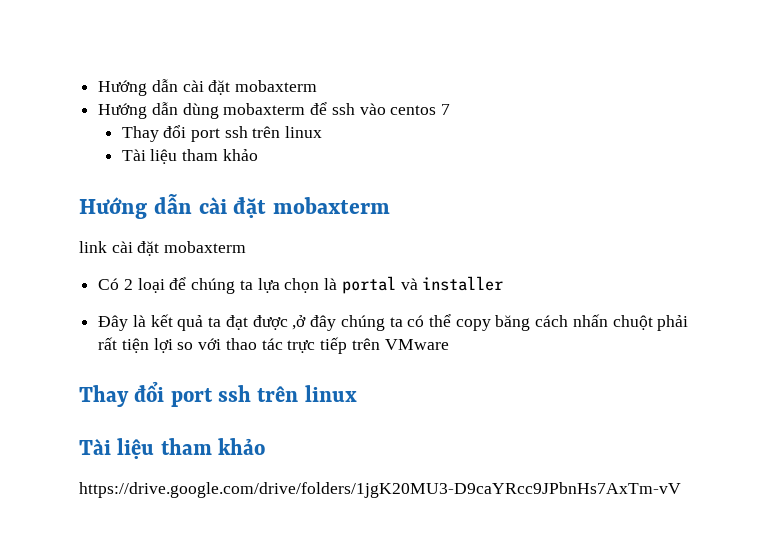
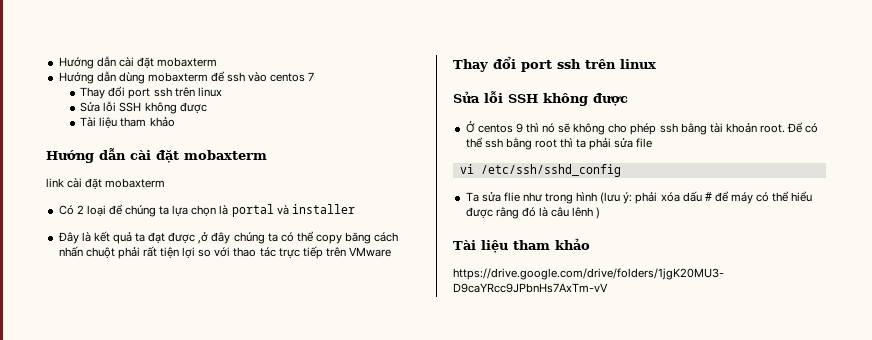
(323, 132) none -> [80,101,207,114] // Sửa lỗi SSH không được
(357, 393) none -> [453,91,628,106] [465,120,819,135] [465,137,653,150] [459,164,621,177] [465,191,813,204] [465,206,601,219] // Sửa lỗi SSH không được // Ở centos 9 thì nó sẽ không cho phép ssh bằng tài khoản root. Để có thể ssh bằng root thì ta phải sửa file // vi /etc/ssh/sshd_config // Ta sửa flie như trong hình (lưu ý: phải xóa dấu # để máy có thể hiểu được rằng đó là câu lênh )

